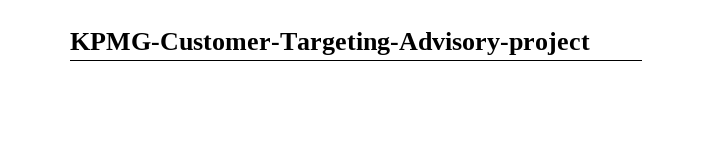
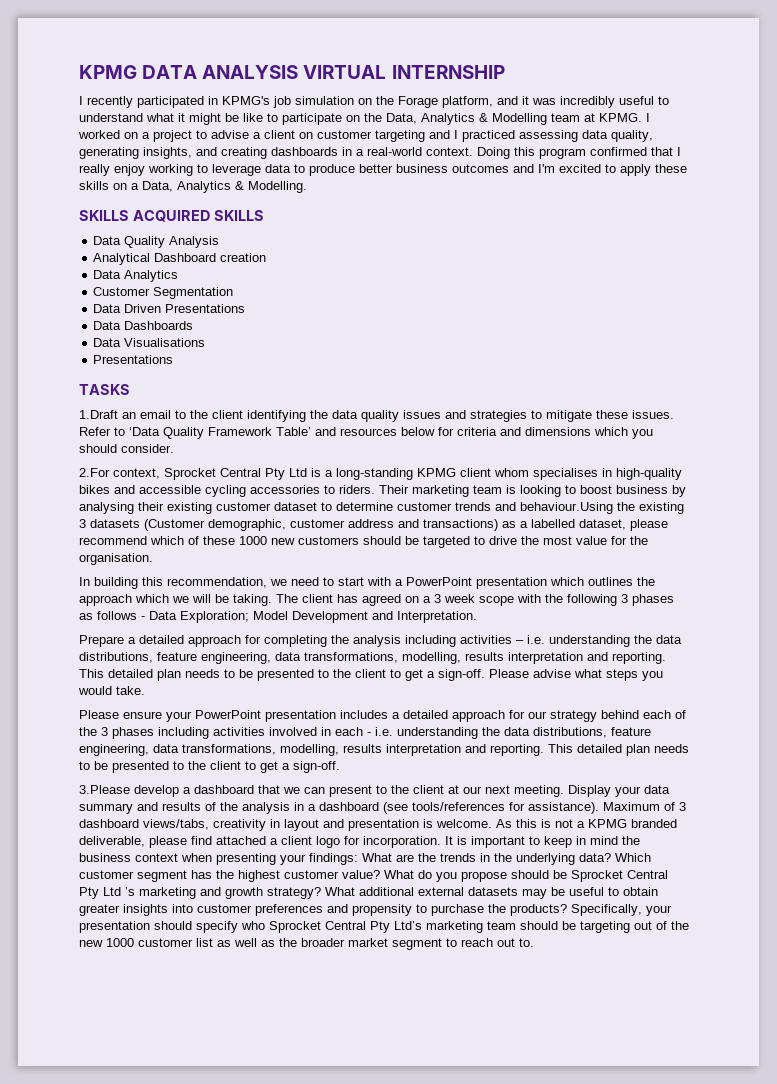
[70,32,590,55] KPMG-Customer-Targeting-Advisory-project -> [79,65,505,79] [79,96,669,108] [79,113,650,125] [78,130,653,142] [79,147,681,159] [79,164,687,176] [79,181,307,193] [79,210,264,222] [93,236,220,248] [93,253,267,265] [93,270,179,282] [93,287,234,299] [93,304,246,313] [93,321,194,330] [93,338,206,347] [93,355,174,364] [79,384,130,395] [79,410,674,422] [79,427,653,439] [79,444,174,453] [79,468,682,480] [79,485,686,497] [79,502,684,514] [79,519,668,531] [79,536,648,548] [79,553,153,565] [79,577,655,589] [79,594,674,606] [79,611,477,623] [79,635,682,647] [79,652,666,664] [79,669,663,681] [78,686,145,695] [79,710,686,722] [79,727,651,739] [79,744,689,756] [79,761,340,773] [79,785,670,797] [79,802,686,814] [79,819,677,831] [79,836,640,848] [79,853,651,865] [79,870,668,882] [79,887,658,899] [79,904,672,916] [79,921,689,933] [79,938,534,950] KPMG DATA ANALYSIS VIRTUAL INTERNSHIP // I recently participated in KPMG's job simulation on the Forage platform, and it was incredibly useful to understand what it might be like to participate on the Data, Analytics & Modelling team at KPMG. I worked on a project to advise a client on customer targeting and I practiced assessing data quality, generating insights, and creating dashboards in a real-world context. Doing this program confirmed that I really enjoy working to leverage data to produce better business outcomes and I'm excited to apply these skills on a Data, Analytics & Modelling. // SKILLS ACQUIRED SKILLS // Data Quality Analysis // Analytical Dashboard creation // Data Analytics // Customer Segmentation // Data Driven Presentations // Data Dashboards // Data Visualisations // Presentations // TASKS // 1.Draft an email to the client identifying the data quality issues and strategies to mitigate these issues. Refer to ‘Data Quality Framework Table’ and resources below for criteria and dimensions which you should consider. // 2.For context, Sprocket Central Pty Ltd is a long-standing KPMG client whom specialises in high-quality bikes and accessible cycling accessories to riders. Their marketing team is looking to boost business by analysing their existing customer dataset to determine customer trends and behaviour.Using the existing 3 datasets (Customer demographic, customer address and transactions) as a labelled dataset, please recommend which of these 1000 new customers should be targeted to drive the most value for the organisation. // In building this recommendation, we need to start with a PowerPoint presentation which outlines the approach which we will be taking. The client has agreed on a 3 week scope with the following 3 phases as follows - Data Exploration; Model Development and Interpretation. // Prepare a detailed approach for completing the analysis including activities – i.e. understanding the data distributions, feature engineering, data transformations, modelling, results interpretation and reporting. This detailed plan needs to be presented to the client to get a sign-off. Please advise what steps you would take. // Please ensure your PowerPoint presentation includes a detailed approach for our strategy behind each of the 3 phases including activities involved in each - i.e. understanding the data distributions, feature engineering, data transformations, modelling, results interpretation and reporting. This detailed plan needs to be presented to the client to get a sign-off. // 3.Please develop a dashboard that we can present to the client at our next meeting. Display your data summary and results of the analysis in a dashboard (see tools/references for assistance). Maximum of 3 dashboard views/tabs, creativity in layout and presentation is welcome. As this is not a KPMG branded deliverable, please find attached a client logo for incorporation. It is important to keep in mind the business context when presenting your findings: What are the trends in the underlying data? Which customer segment has the highest customer value? What do you propose should be Sprocket Central Pty Ltd ’s marketing and growth strategy? What additional external datasets may be useful to obtain greater insights into customer preferences and propensity to purchase the products? Specifically, your presentation should specify who Sprocket Central Pty Ltd’s marketing team should be targeting out of the new 1000 customer list as well as the broader market segment to reach out to.

